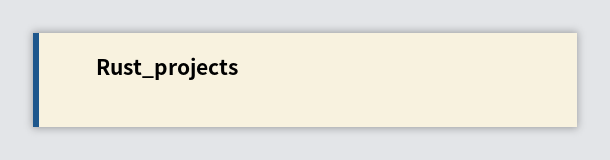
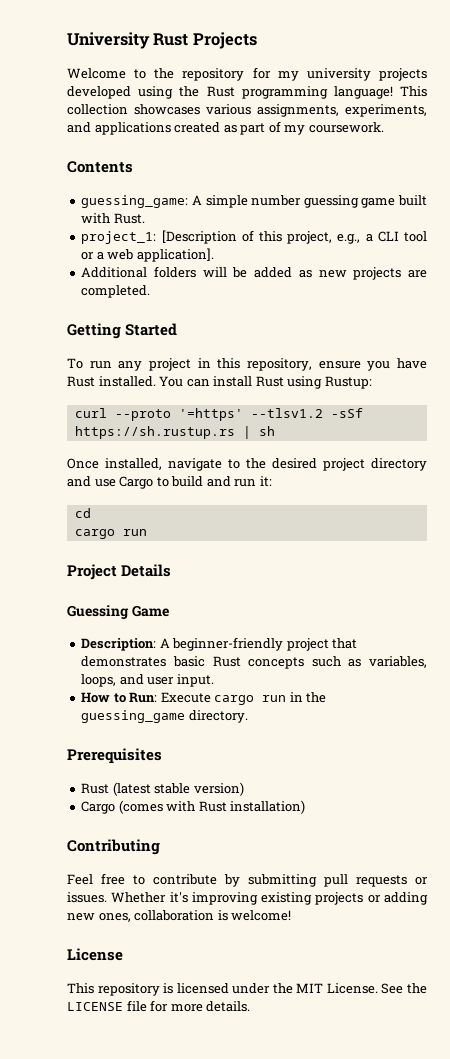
[96,57,238,80] Rust_projects -> [67,32,257,49] [67,67,427,81] [67,86,427,99] [67,104,427,117] [67,121,384,135] [67,161,133,173] [81,195,427,208] [81,213,145,224] [81,230,427,244] [81,248,214,262] [81,266,427,280] [81,285,151,298] [67,323,178,339] [67,358,427,371] [67,376,372,389] [74,408,363,421] [74,426,275,439] [67,458,427,471] [67,476,272,489] [74,508,91,518] [74,529,147,539] [67,564,172,580] [67,605,169,619] [81,637,358,651] [81,656,427,669] [81,674,214,687] [81,692,327,705] [81,710,248,723] [67,748,162,764] [81,782,244,796] [81,800,306,814] [67,839,160,855] [67,873,428,887] [67,892,428,905] [67,910,292,922] [67,948,123,961] [67,983,427,996] [67,1000,251,1012] University Rust Projects // Welcome to the repository for my university projects developed using the Rust programming language! This collection showcases various assignments, experiments, and applications created as part of my coursework. // Contents // guessing_game: A simple number guessing game built with Rust. // project_1: [Description of this project, e.g., a CLI tool or a web application]. // Additional folders will be added as new projects are completed. // Getting Started // To run any project in this repository, ensure you have Rust installed. You can install Rust using Rustup: // curl --proto '=https' --tlsv1.2 -sSf https://sh.rustup.rs | sh // Once installed, navigate to the desired project directory and use Cargo to build and run it: // cd // cargo run // Project Details // Guessing Game // Description: A beginner-friendly project that demonstrates basic Rust concepts such as variables, loops, and user input. // How to Run: Execute cargo run in the guessing_game directory. // Prerequisites // Rust (latest stable version) // Cargo (comes with Rust installation) // Contributing // Feel free to contribute by submitting pull requests or issues. Whether it's improving existing projects or adding new ones, collaboration is welcome! // License // This repository is licensed under the MIT License. See the LICENSE file for more details.

